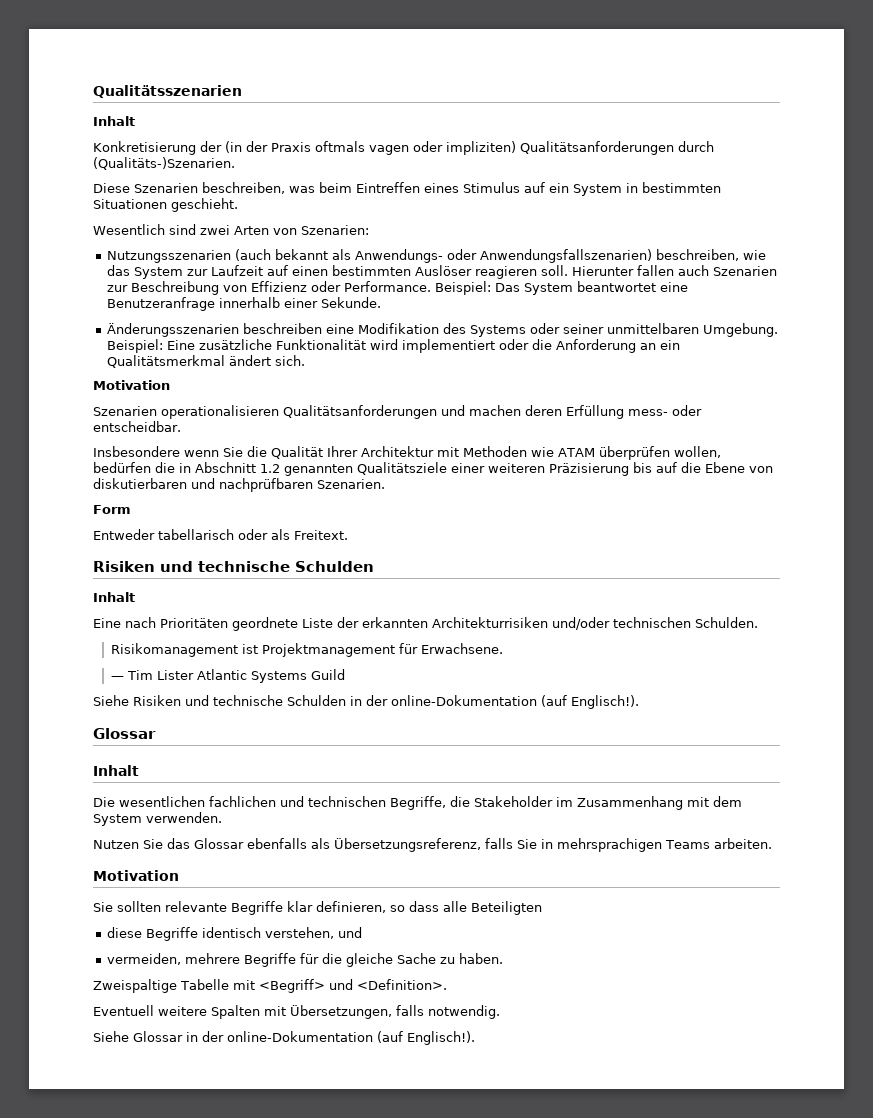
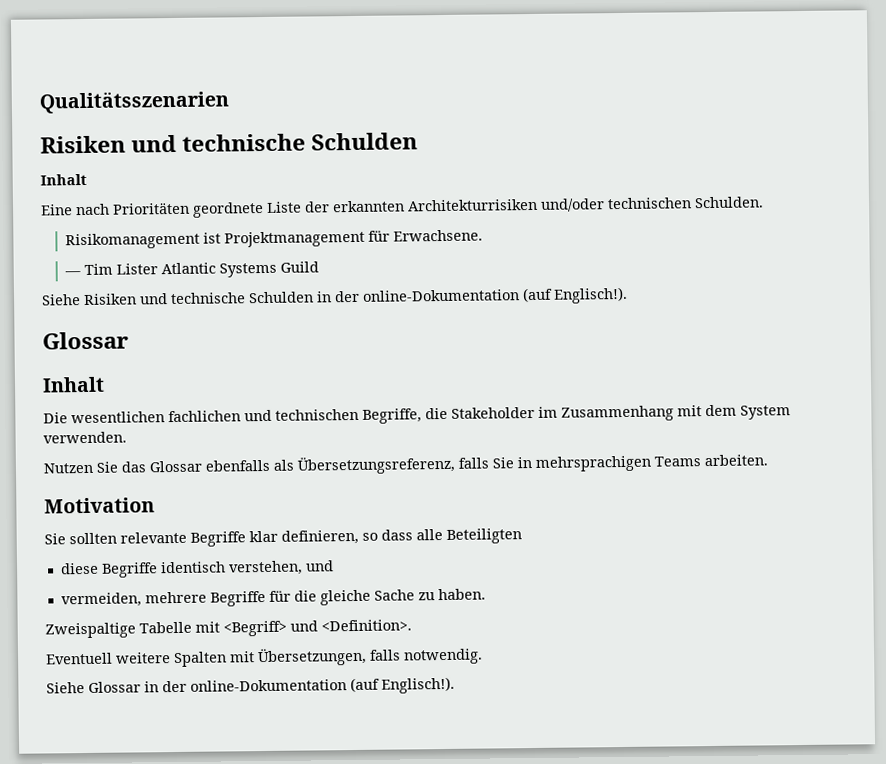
[93,116,135,126] [93,141,714,155] [93,157,235,170] [93,182,721,196] [93,198,238,212] [93,224,369,235] [106,249,766,263] [106,265,777,279] [106,281,688,295] [106,297,381,311] [106,323,778,337] [106,339,680,353] [106,355,305,368] [93,380,170,390] [93,405,702,419] [93,421,181,432] [93,446,721,460] [93,462,773,476] [93,478,385,492] [93,505,131,514] [93,529,348,540] // Inhalt // Konkretisierung der (in der Praxis oftmals vagen oder impliziten) Qualitätsanforderungen durch (Qualitäts-)Szenarien. // Diese Szenarien beschreiben, was beim Eintreffen eines Stimulus auf ein System in bestimmten Situationen geschieht. // Wesentlich sind zwei Arten von Szenarien: // Nutzungsszenarien (auch bekannt als Anwendungs- oder Anwendungsfallszenarien) beschreiben, wie das System zur Laufzeit auf einen bestimmten Auslöser reagieren soll. Hierunter fallen auch Szenarien zur Beschreibung von Effizienz oder Performance. Beispiel: Das System beantwortet eine Benutzeranfrage innerhalb einer Sekunde. // Änderungsszenarien beschreiben eine Modifikation des Systems oder seiner unmittelbaren Umgebung. Beispiel: Eine zusätzliche Funktionalität wird implementiert oder die Anforderung an ein Qualitätsmerkmal ändert sich. // Motivation // Szenarien operationalisieren Qualitätsanforderungen und machen deren Erfüllung mess- oder entscheidbar. // Insbesondere wenn Sie die Qualität Ihrer Architektur mit Methoden wie ATAM überprüfen wollen, bedürfen die in Abschnitt 1.2 genannten Qualitätsziele einer weiteren Präzisierung bis auf die Ebene von diskutierbaren und nachprüfbaren Szenarien. // Form // Entweder tabellarisch oder als Freitext. -> (229, 102) none

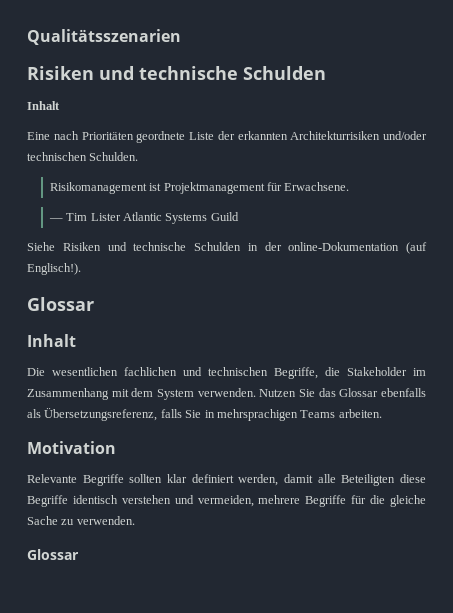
(127, 437) // -> (256, 392) none
[44,529,413,547] Sie sollten relevante Begriffe klar definieren, so dass -> [27,474,313,486] Relevante Begriffe sollten klar definiert werden, damit
(522, 536) // -> (396, 480) none
[227,560,334,576] verstehen, und // -> [121,495,194,504] verstehen und
[437,588,486,601] [45,619,412,639] [46,647,483,668] [46,676,455,694] haben. // Zweispaltige Tabelle mit <Begriff> und <Definition>. // Eventuell weitere Spalten mit Übersetzungen, falls notwendig. // Siehe Glossar in der online-Dokumentation (auf Englisch!). -> [76,516,135,525] [27,549,79,560] verwenden. // Glossar

